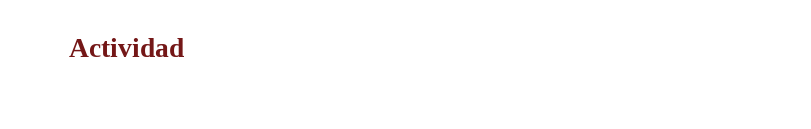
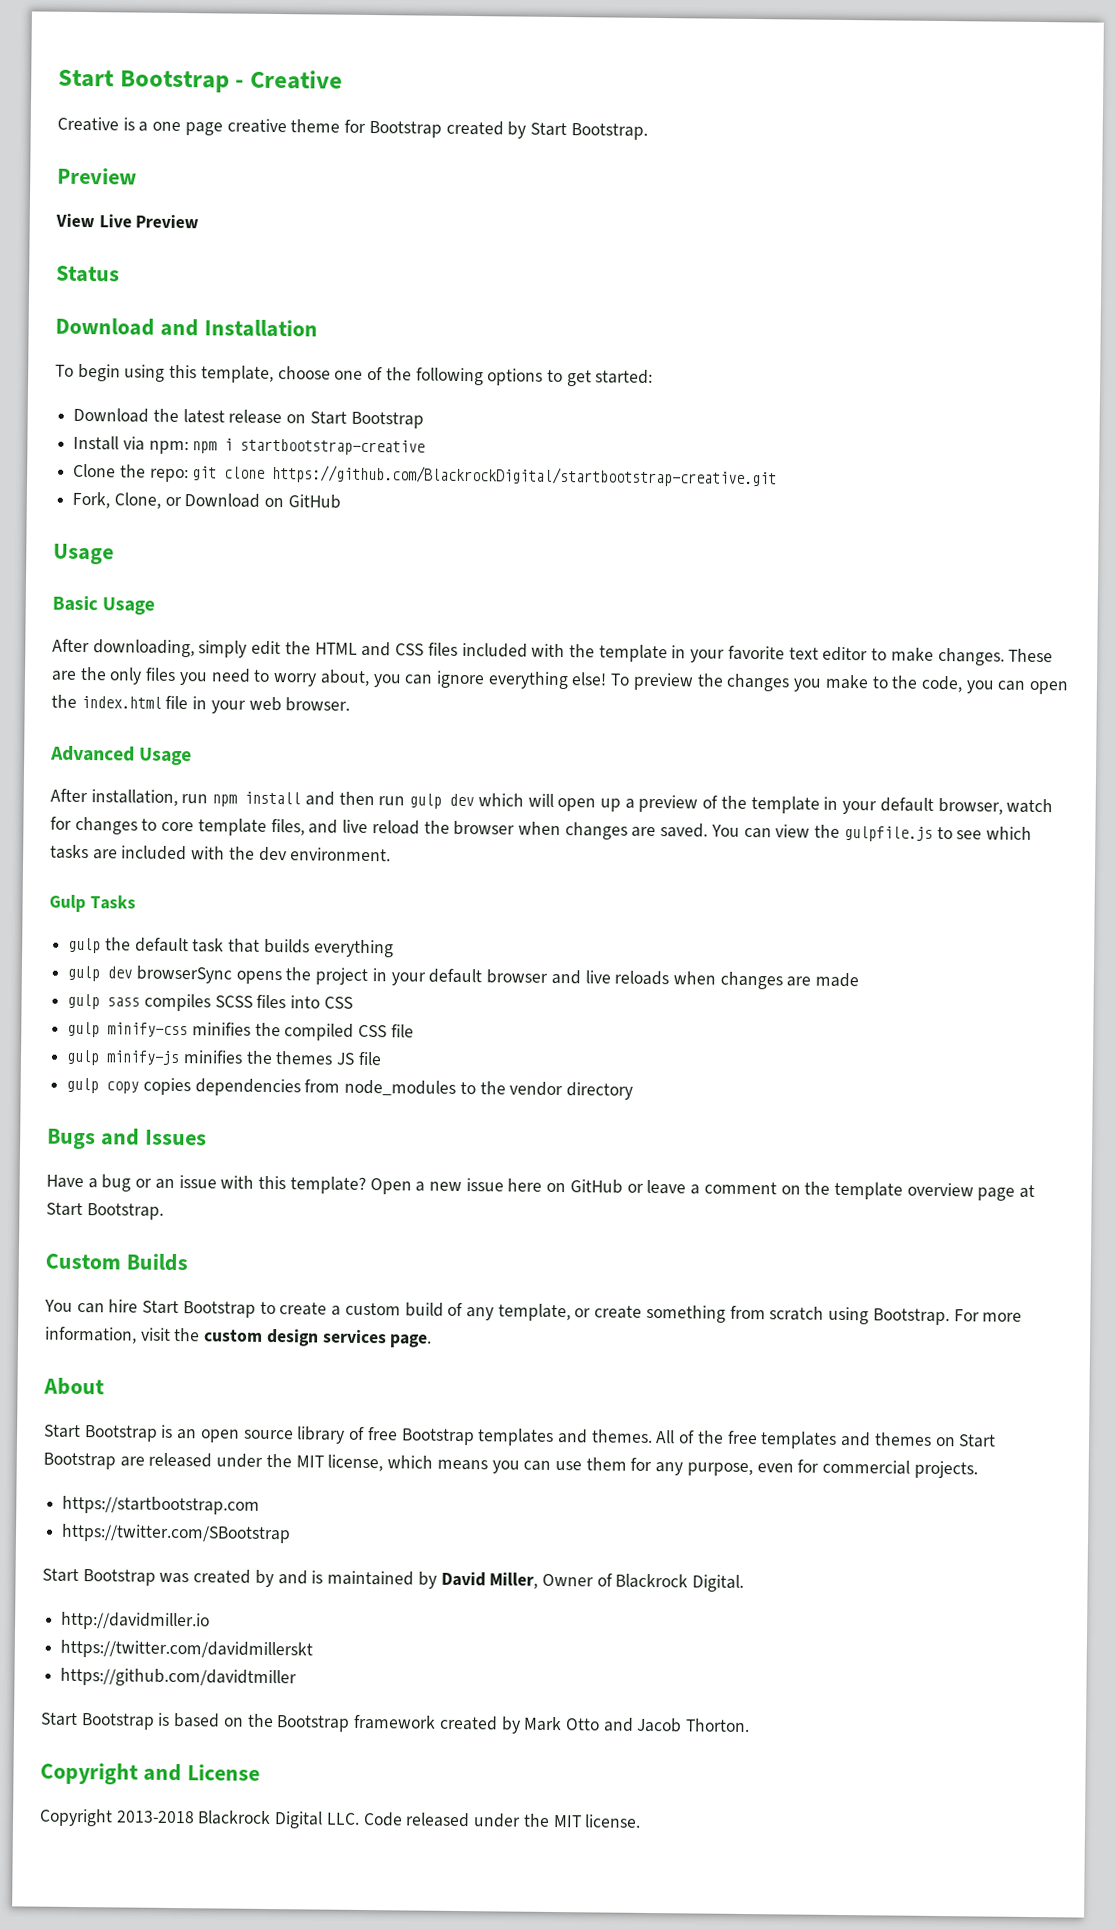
[69,38,184,57] Actividad -> [58,69,343,93] [57,116,648,140] [57,167,137,185] [55,213,200,229] [56,265,120,283] [55,317,318,338] [55,363,654,387] [73,407,424,429] [73,435,426,456] [73,463,778,488] [72,491,341,509] [53,543,114,565] [52,595,156,615] [52,638,1054,666] [51,666,1069,695] [51,694,351,714] [50,745,193,766] [50,788,1054,815] [50,816,1032,842] [50,844,392,862] [49,894,136,913] [68,937,394,958] [67,965,860,990] [67,993,353,1012] [67,1021,414,1041] [66,1049,382,1066] [66,1077,634,1100] [47,1128,207,1150] [46,1174,1036,1201] [46,1202,164,1220] [45,1253,188,1272] [44,1299,1023,1326] [45,1326,433,1348] [43,1377,105,1396] [44,1424,997,1449] [43,1452,978,1479] [62,1495,261,1515] [61,1523,292,1544] [42,1568,745,1592] [61,1611,211,1631] [60,1639,314,1660] [60,1667,298,1688] [41,1712,751,1734] [40,1762,260,1785] [39,1808,642,1829] Start Bootstrap - Creative // Creative is a one page creative theme for Bootstrap created by Start Bootstrap. // Preview // View Live Preview // Status // Download and Installation // To begin using this template, choose one of the following options to get started: // Download the latest release on Start Bootstrap // Install via npm: npm i startbootstrap-creative // Clone the repo: git clone https://github.com/BlackrockDigital/startbootstrap-creative.git // Fork, Clone, or Download on GitHub // Usage // Basic Usage // After downloading, simply edit the HTML and CSS files included with the template in your favorite text editor to make changes. These are the only files you need to worry about, you can ignore everything else! To preview the changes you make to the code, you can open the index.html file in your web browser. // Advanced Usage // After installation, run npm install and then run gulp dev which will open up a preview of the template in your default browser, watch for changes to core template files, and live reload the browser when changes are saved. You can view the gulpfile.js to see which tasks are included with the dev environment. // Gulp Tasks // gulp the default task that builds everything // gulp dev browserSync opens the project in your default browser and live reloads when changes are made // gulp sass compiles SCSS files into CSS // gulp minify-css minifies the compiled CSS file // gulp minify-js minifies the themes JS file // gulp copy copies dependencies from node_modules to the vendor directory // Bugs and Issues // Have a bug or an issue with this template? Open a new issue here on GitHub or leave a comment on the template overview page at Start Bootstrap. // Custom Builds // You can hire Start Bootstrap to create a custom build of any template, or create something from scratch using Bootstrap. For more information, visit the custom design services page. // About // Start Bootstrap is an open source library of free Bootstrap templates and themes. All of the free templates and themes on Start Bootstrap are released under the MIT license, which means you can use them for any purpose, even for commercial projects. // https://startbootstrap.com // https://twitter.com/SBootstrap // Start Bootstrap was created by and is maintained by David Miller, Owner of Blackrock Digital. // http://davidmiller.io // https://twitter.com/davidmillerskt // https://github.com/davidtmiller // Start Bootstrap is based on the Bootstrap framework created by Mark Otto and Jacob Thorton. // Copyright and License // Copyright 2013-2018 Blackrock Digital LLC. Code released under the MIT license.

